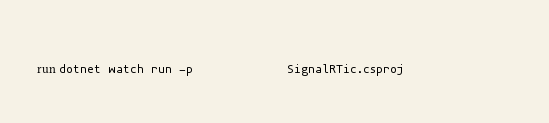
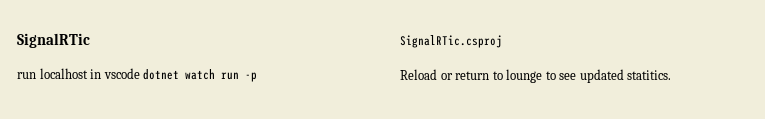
[37,66,56,74] run -> [17,33,90,48] [17,68,140,79] SignalRTic // run localhost in vscode
(403, 70) none -> [400,69,672,83] // Reload or return to lounge to see updated statitics.

